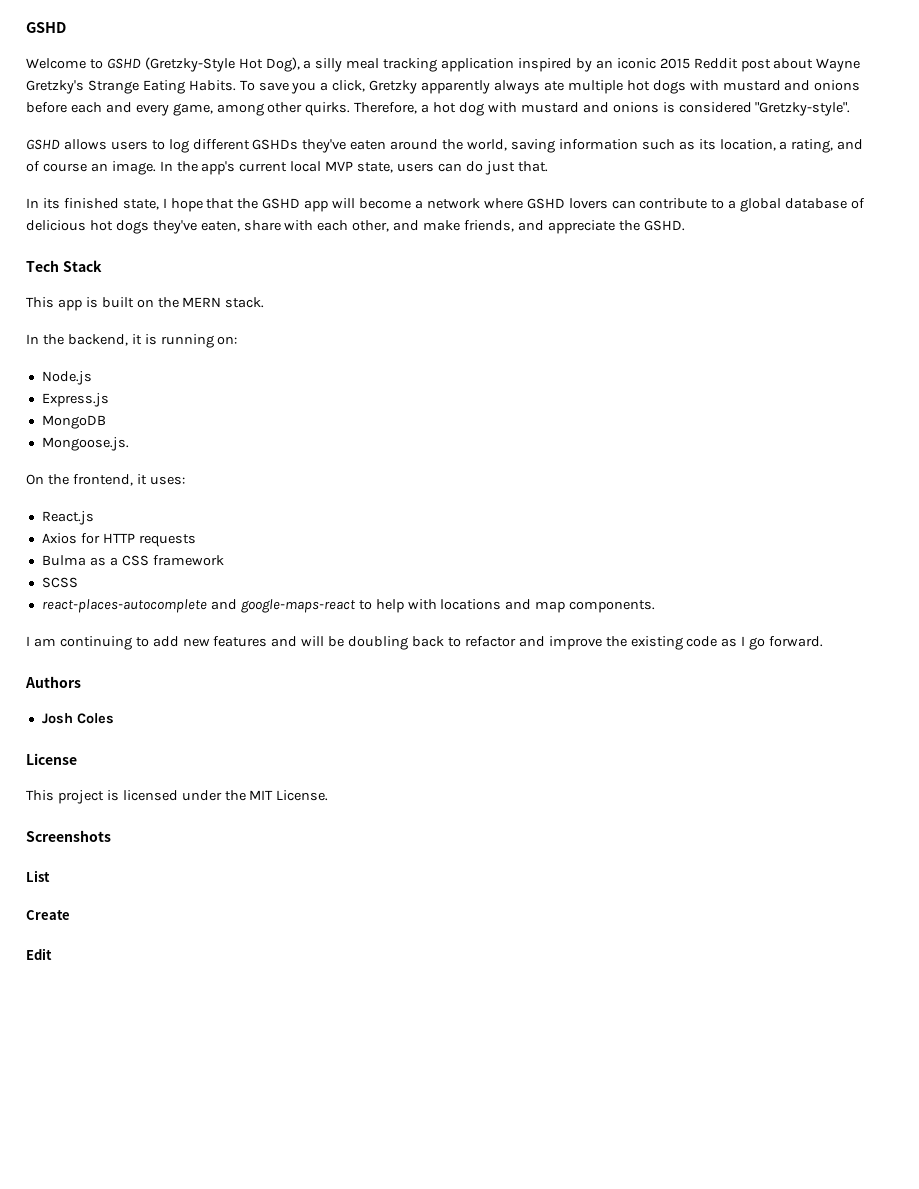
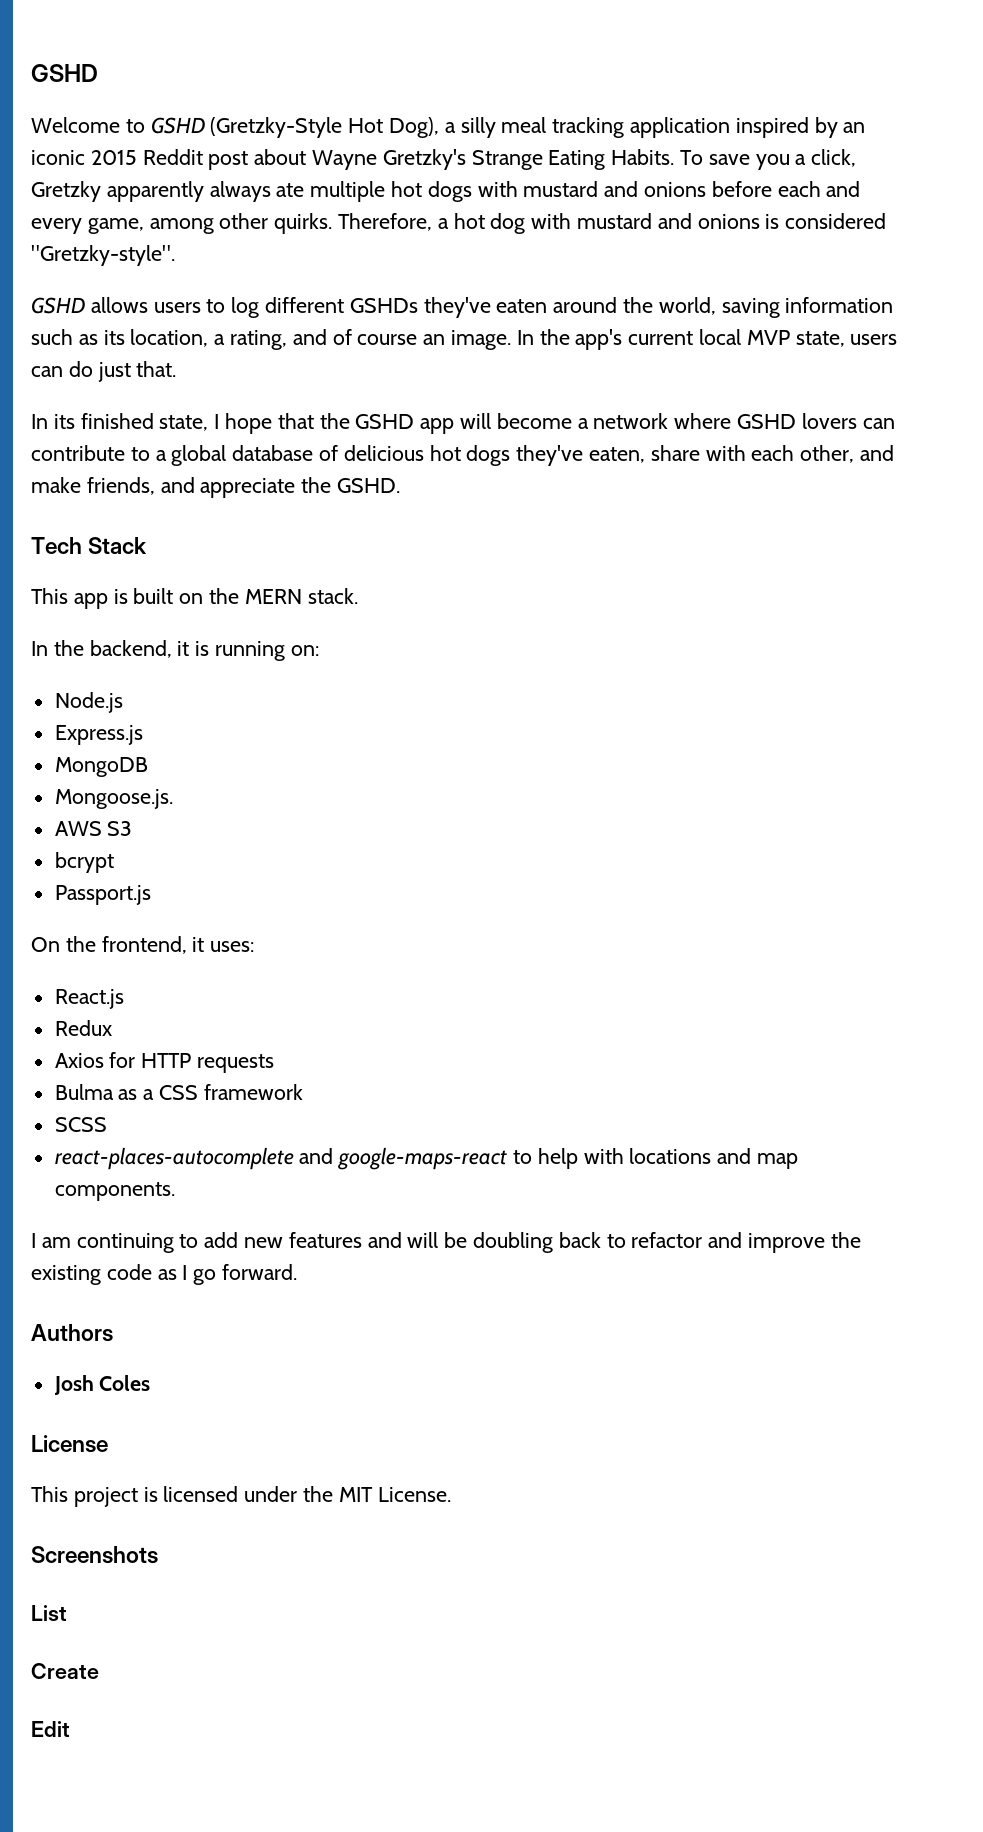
(129, 444) none -> [54,821,133,836] [54,852,114,873] [54,885,151,905] // AWS S3 // bcrypt // Passport.js
(94, 518) none -> [54,1020,112,1036] // Redux

